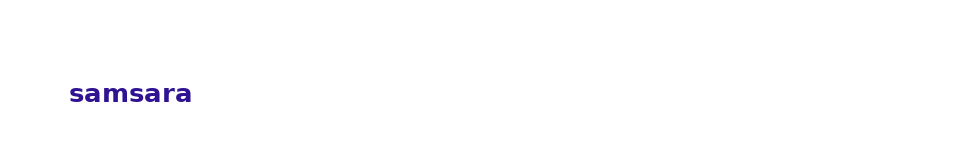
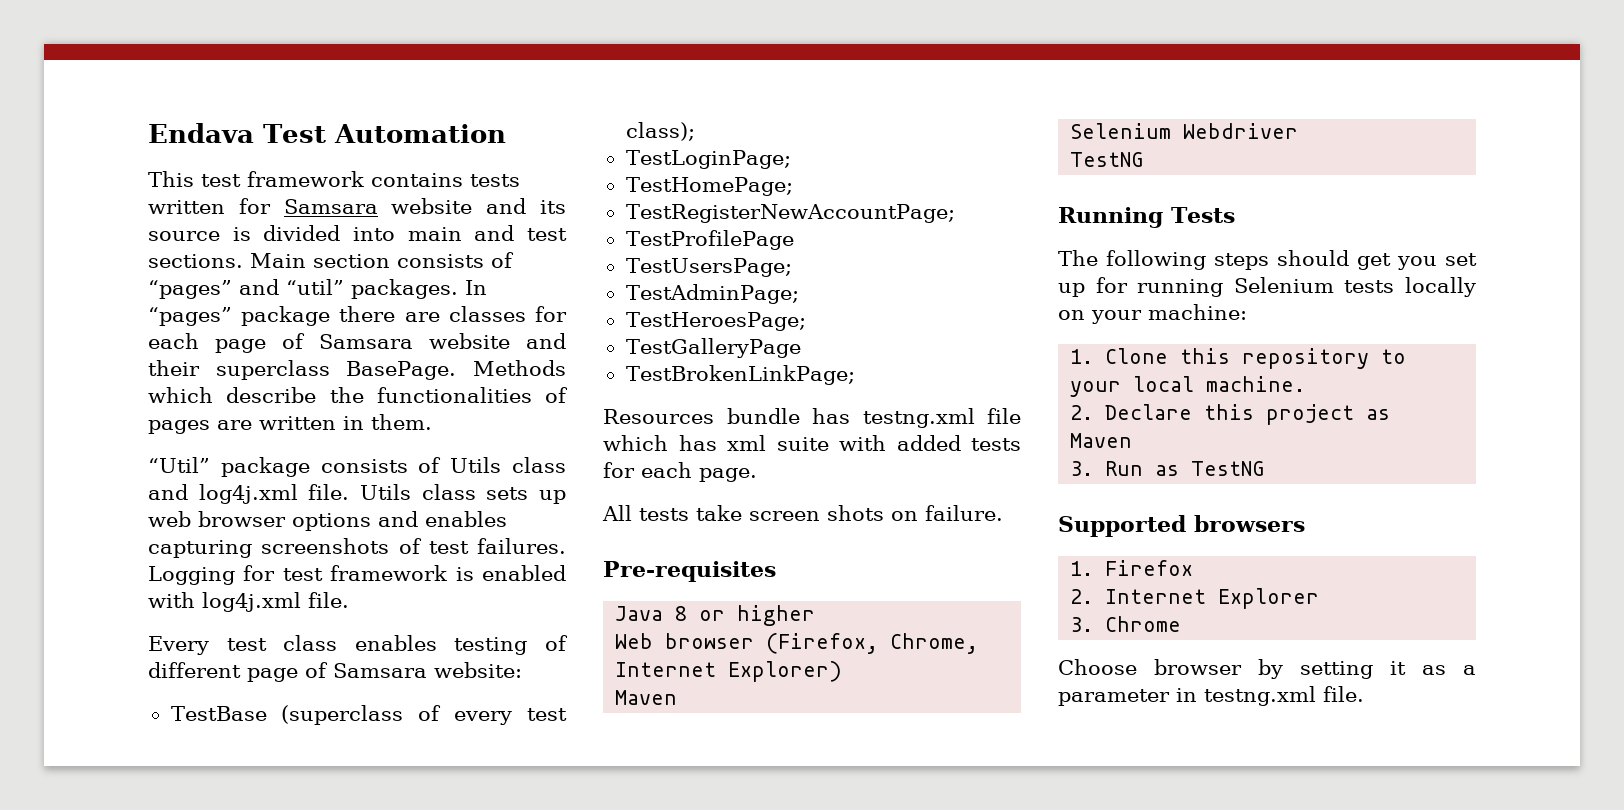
[69,88,193,102] samsara -> [148,123,506,143] [148,171,520,187] [148,198,566,214] [148,225,567,241] [148,252,514,268] [148,279,487,299] [148,306,567,326] [148,333,566,353] [148,360,566,380] [148,387,568,403] [148,414,432,434] [148,457,566,477] [148,484,566,504] [148,511,507,531] [148,538,566,558] [148,565,566,585] [148,592,349,612] [148,635,568,655] [148,662,522,682] [170,705,567,725] [625,122,695,141] [625,150,791,169] [625,177,793,196] [625,204,955,223] [625,230,794,250] [625,258,792,277] [625,284,799,304] [625,312,806,331] [625,338,801,358] [625,365,855,385] [603,408,1021,428] [603,435,1021,451] [603,462,757,482] [602,505,1003,521] [603,561,776,582] [615,605,816,626] [615,633,979,654] [615,661,843,682] [615,690,678,705] [1070,123,1299,139] [1070,152,1144,167] [1058,207,1235,228] [1058,250,1477,270] [1058,277,1476,297] [1058,304,1247,324] [1070,348,1407,369] [1070,376,1306,397] [1070,404,1391,425] [1070,433,1133,448] [1070,461,1265,476] [1058,515,1305,537] [1070,560,1194,576] [1070,588,1320,609] [1070,616,1182,632] [1058,659,1476,679] [1058,686,1364,706] Endava Test Automation // This test framework contains tests written for Samsara website and its source is divided into main and test sections. Main section consists of “pages” and “util” packages. In “pages” package there are classes for each page of Samsara website and their superclass BasePage. Methods which describe the functionalities of pages are written in them. // “Util” package consists of Utils class and log4j.xml file. Utils class sets up web browser options and enables capturing screenshots of test failures. Logging for test framework is enabled with log4j.xml file. // Every test class enables testing of different page of Samsara website: // TestBase (superclass of every test class); // TestLoginPage; // TestHomePage; // TestRegisterNewAccountPage; // TestProfilePage // TestUsersPage; // TestAdminPage; // TestHeroesPage; // TestGalleryPage // TestBrokenLinkPage; // Resources bundle has testng.xml file which has xml suite with added tests for each page. // All tests take screen shots on failure. // Pre-requisites // Java 8 or higher // Web browser (Firefox, Chrome, Internet Explorer) // Maven // Selenium Webdriver // TestNG // Running Tests // The following steps should get you set up for running Selenium tests locally on your machine: // 1. Clone this repository to your local machine. // 2. Declare this project as Maven // 3. Run as TestNG // Supported browsers // 1. Firefox // 2. Internet Explorer // 3. Chrome // Choose browser by setting it as a parameter in testng.xml file.

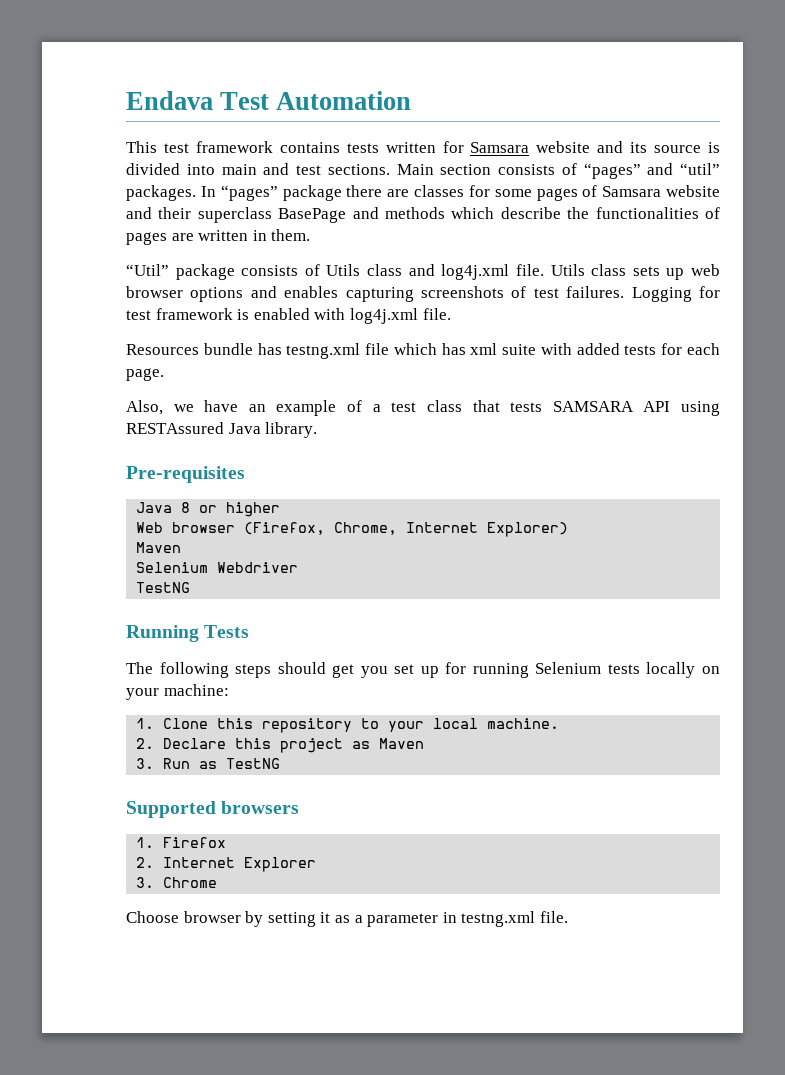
[148,333,266,353] each page -> [494,188,578,201] some pages
[346,360,566,380] BasePage. Methods -> [278,207,445,223] BasePage and methods
[148,635,568,655] [148,662,522,682] [170,705,567,725] [625,122,695,141] [625,150,791,169] [625,177,793,196] [625,204,955,223] [625,230,794,250] [625,258,792,277] [625,284,799,304] [625,312,806,331] [625,338,801,358] [625,365,855,385] // Every test class enables testing of different page of Samsara website: // TestBase (superclass of every test class); // TestLoginPage; // TestHomePage; // TestRegisterNewAccountPage; // TestProfilePage // TestUsersPage; // TestAdminPage; // TestHeroesPage; // TestGalleryPage // TestBrokenLinkPage; -> (451, 314) none
[602,505,1003,521] All tests take screen shots on failure. -> [126,400,720,416] [126,422,318,438] Also, we have an example of a test class that tests SAMSARA API using RESTAssured Java library.

